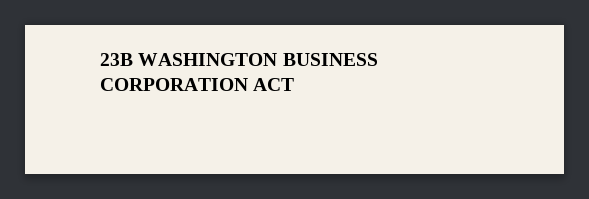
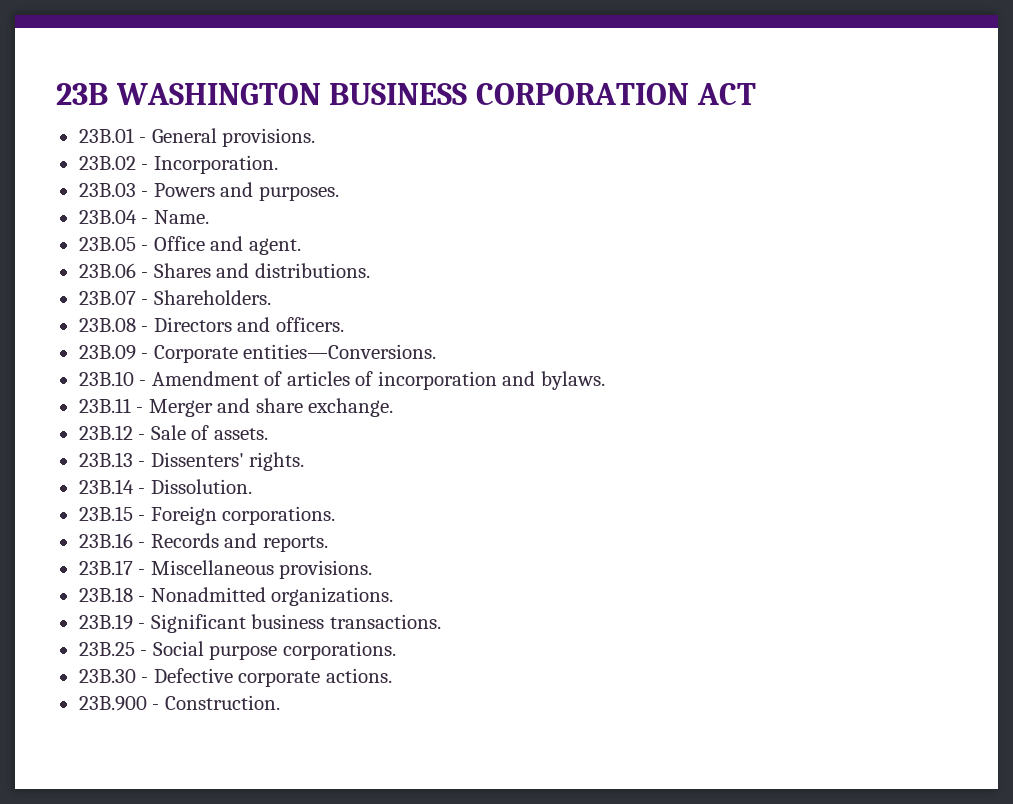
(295, 84) none -> [78,128,316,147] [78,155,278,174] [78,182,339,201] [78,210,209,224] [78,236,301,255] [78,263,370,278] [78,290,271,305] [78,317,344,332] [78,344,437,363] [78,371,605,390] [78,398,394,417] [78,425,268,440] [78,452,305,471] [78,479,252,494] [78,506,336,525] [78,533,328,552] [78,560,373,579] [78,587,394,606] [78,614,441,633] [78,641,396,660] [78,668,392,687] [78,695,280,711] // 23B.01 - General provisions. // 23B.02 - Incorporation. // 23B.03 - Powers and purposes. // 23B.04 - Name. // 23B.05 - Office and agent. // 23B.06 - Shares and distributions. // 23B.07 - Shareholders. // 23B.08 - Directors and officers. // 23B.09 - Corporate entities—Conversions. // 23B.10 - Amendment of articles of incorporation and bylaws. // 23B.11 - Merger and share exchange. // 23B.12 - Sale of assets. // 23B.13 - Dissenters' rights. // 23B.14 - Dissolution. // 23B.15 - Foreign corporations. // 23B.16 - Records and reports. // 23B.17 - Miscellaneous provisions. // 23B.18 - Nonadmitted organizations. // 23B.19 - Significant business transactions. // 23B.25 - Social purpose corporations. // 23B.30 - Defective corporate actions. // 23B.900 - Construction.

